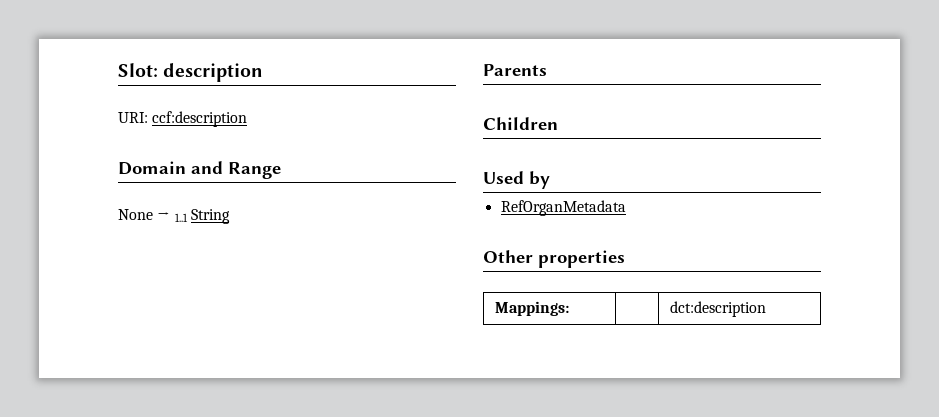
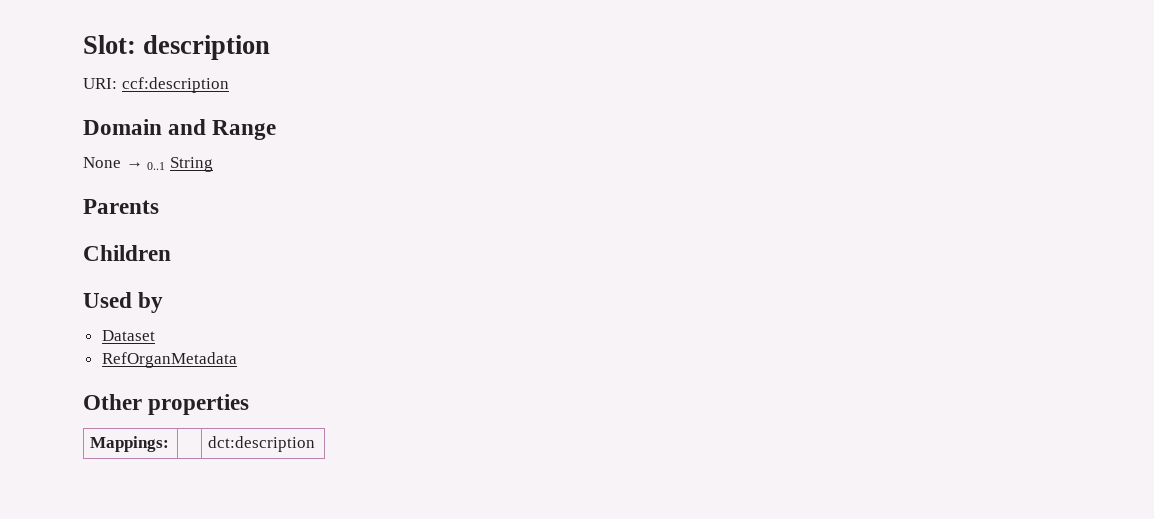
[174,213,188,222] 1..1 -> [147,162,166,170] 0..1
(550, 180) none -> [101,330,155,341] // Dataset

